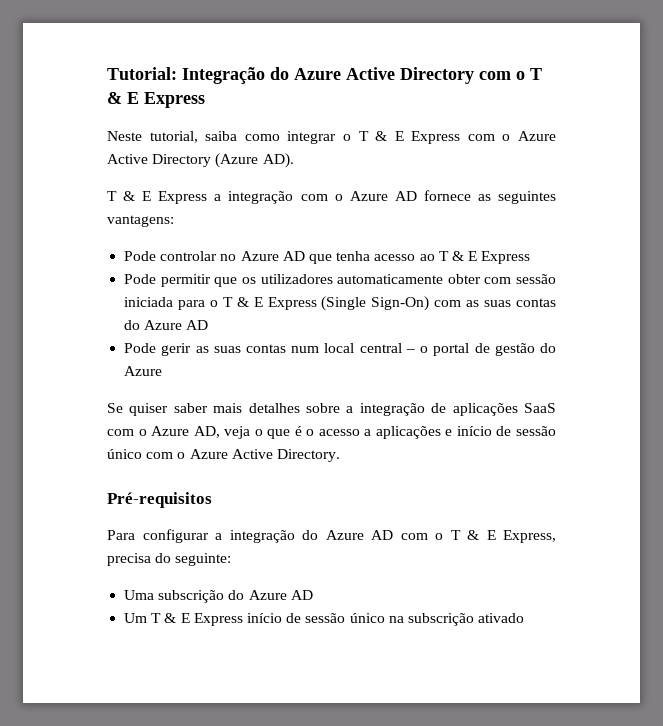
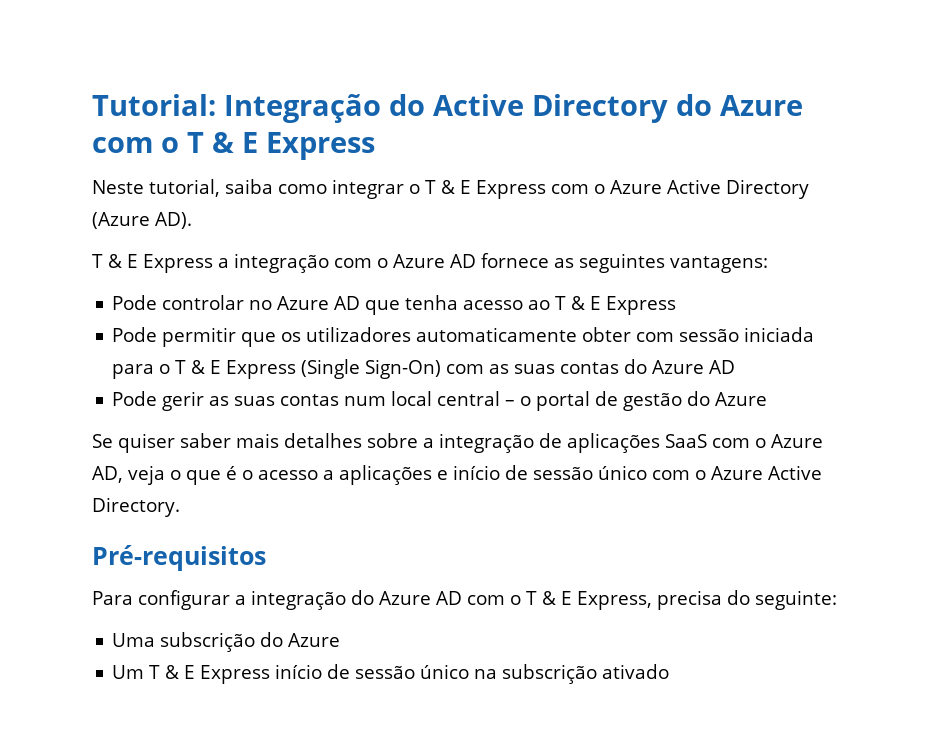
[294,67,474,84] Azure Active Directory -> [432,94,803,123] Active Directory do Azure
[290,590,313,600] AD -> (341, 640) none

